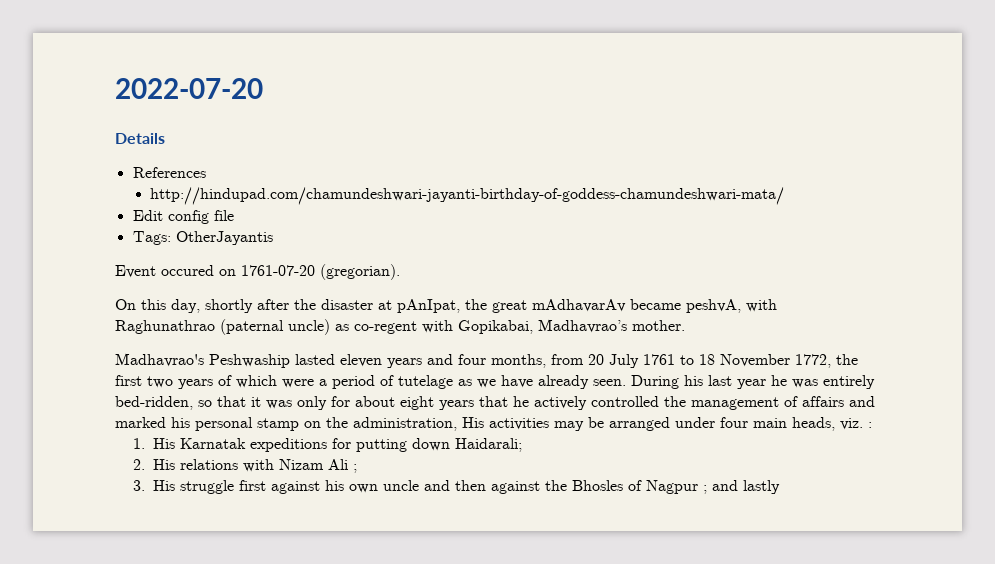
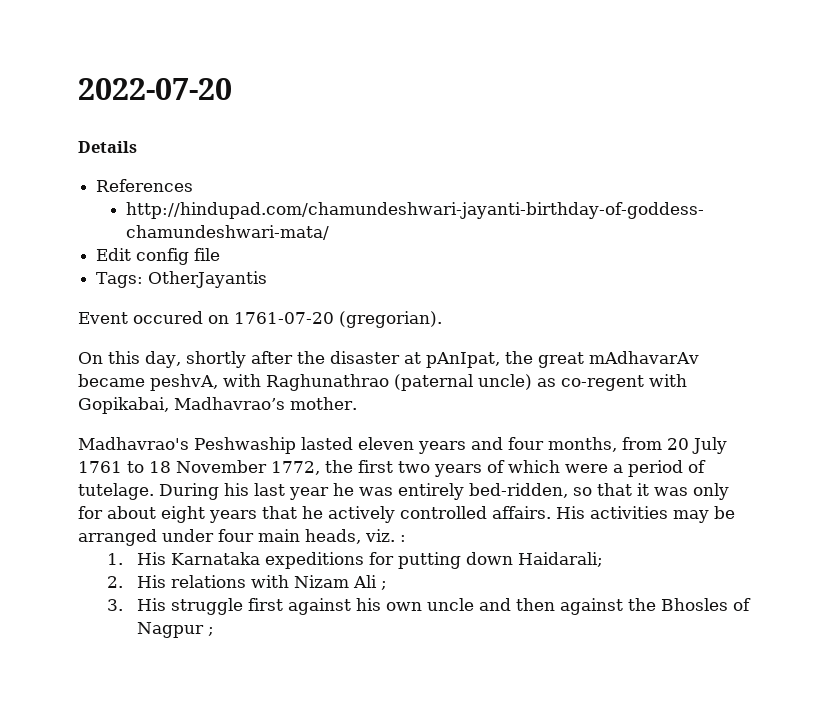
[398,375,626,389] tutelage as we have already seen. -> [78,483,154,500] tutelage.
[664,396,875,410] [115,417,457,431] the management of affairs and marked his personal stamp on the administration, -> [492,506,551,519] affairs.
[179,438,246,449] Karnatak -> [170,552,260,565] Karnataka
[711,480,780,494] and lastly -> (214, 631) none

